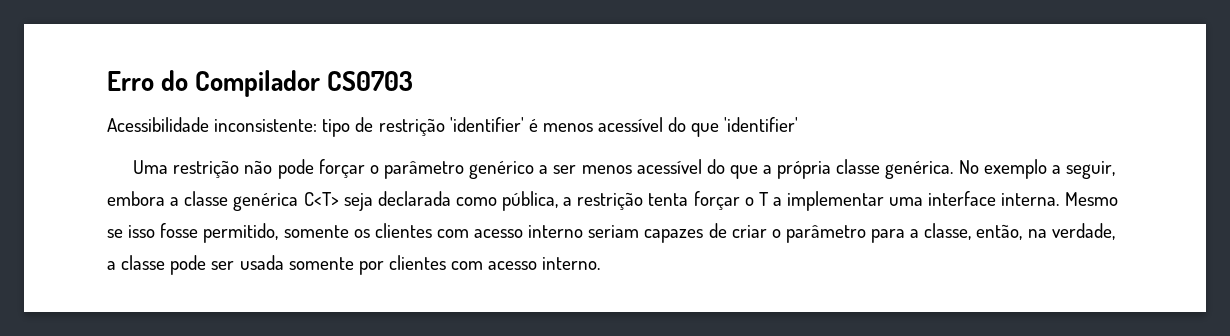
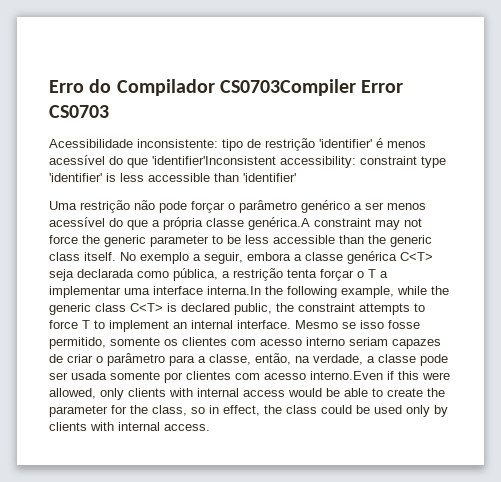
(321, 83) none -> [219,79,404,96] CS0703Compiler Error
(720, 130) none -> [152,156,446,168] [49,173,239,182] 'identifier'Inconsistent accessibility: constraint type 'identifier' is less accessible than
[885,161,954,179] genérica. -> [248,217,422,230] [49,235,432,247] [49,252,116,261] genérica.A constraint may not force the generic parameter to be less accessible than the generic class itself.
[1001,193,1060,206] interna. -> [207,286,449,298] [49,303,425,315] [49,320,291,332] interna.In the following example, while the generic class C<T> is declared public, the constraint attempts to force T to implement an internal interface.
[542,257,601,270] interno. -> [310,371,450,380] [49,388,445,400] [49,405,448,417] [49,422,210,431] interno.Even if this were allowed, only clients with internal access would be able to create the parameter for the class, so in effect, the class could be used only by clients with internal access.

